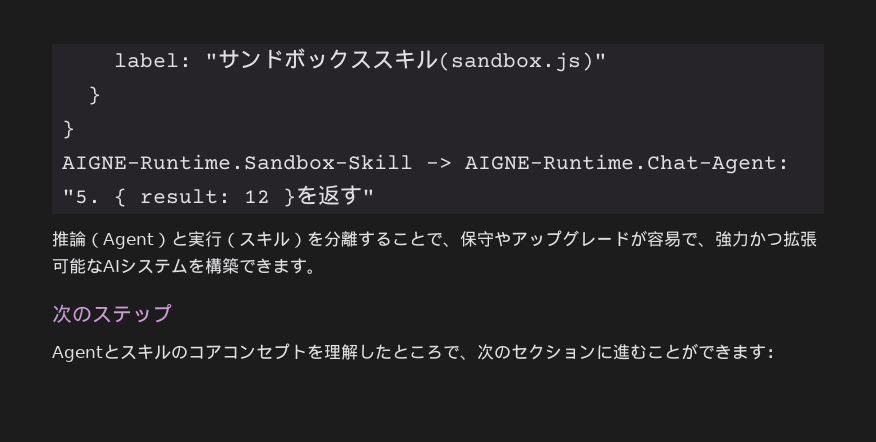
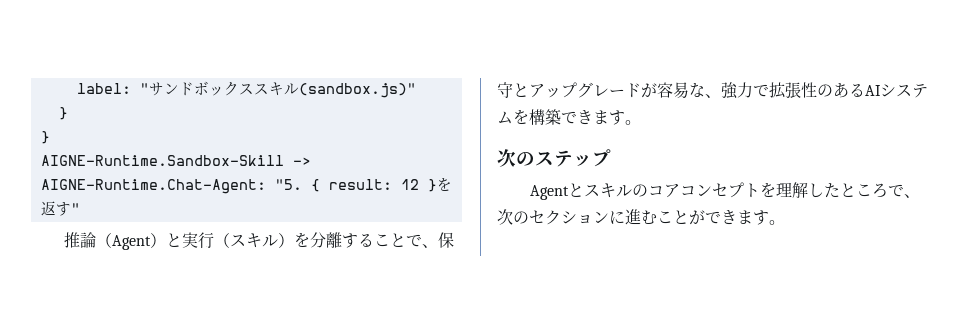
[494,231,511,247] や -> [513,83,529,97] と
[681,231,817,247] [52,258,103,274] で、強力かつ拡張可能な -> [689,82,865,99] な、強力で拡張性のある
[766,349,783,358] ： -> [769,220,785,225] 。

